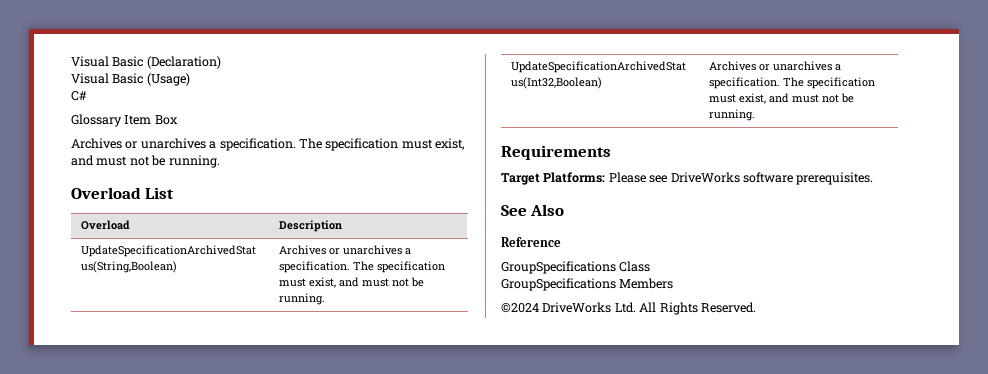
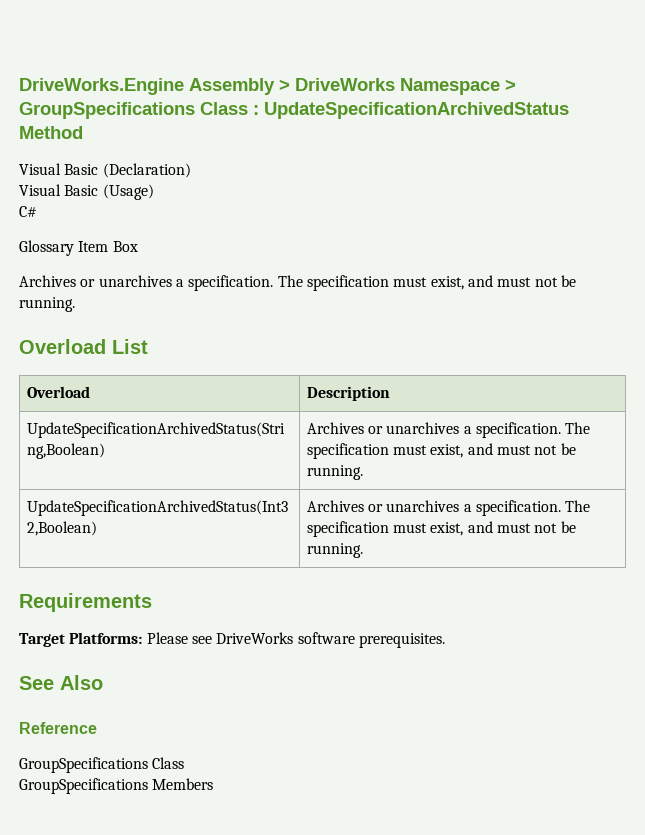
(71, 61) none -> [19,78,516,95] [19,102,569,119] [19,126,83,139] DriveWorks.Engine Assembly > DriveWorks Namespace > GroupSpecifications Class : UpdateSpecificationArchivedStatus Method //
[501,302,756,315] // ©2024 DriveWorks Ltd. All Rights Reserved. -> (214, 784) none

